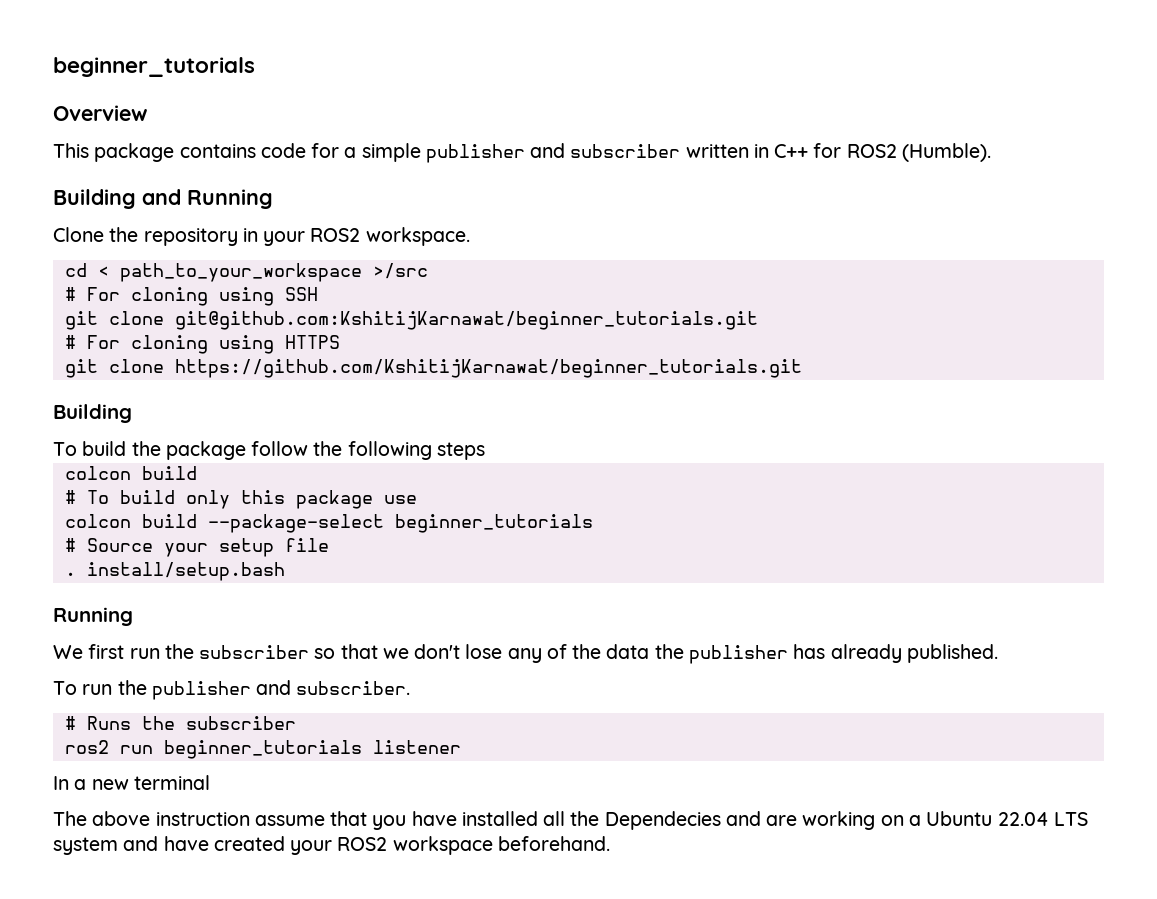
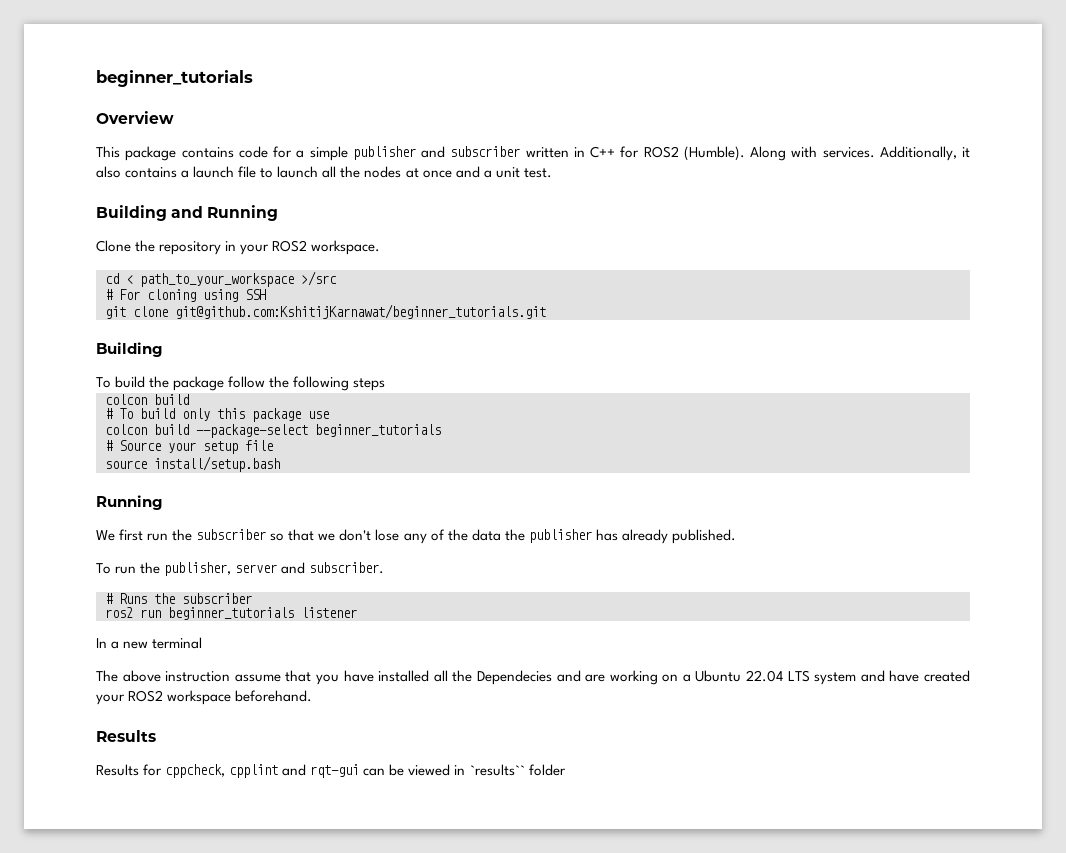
(991, 152) none -> [750,146,970,161] [96,166,552,178] Along with services. Additionally, it also contains a launch file to launch all the nodes at once and a unit test.
[64,335,340,354] [64,359,802,378] // # For cloning using HTTPS // git clone https://github.com/KshitijKarnawat/beginner_tutorials.git -> (546, 311) none
[64,572,76,576] . -> [105,460,147,469] source
[151,681,251,700] publisher -> [164,562,278,576] publisher, server
(610, 843) none -> [96,730,156,742] [96,764,566,778] // Results // Results for cppcheck, cpplint and rqt-gui can be viewed in `results`` folder

